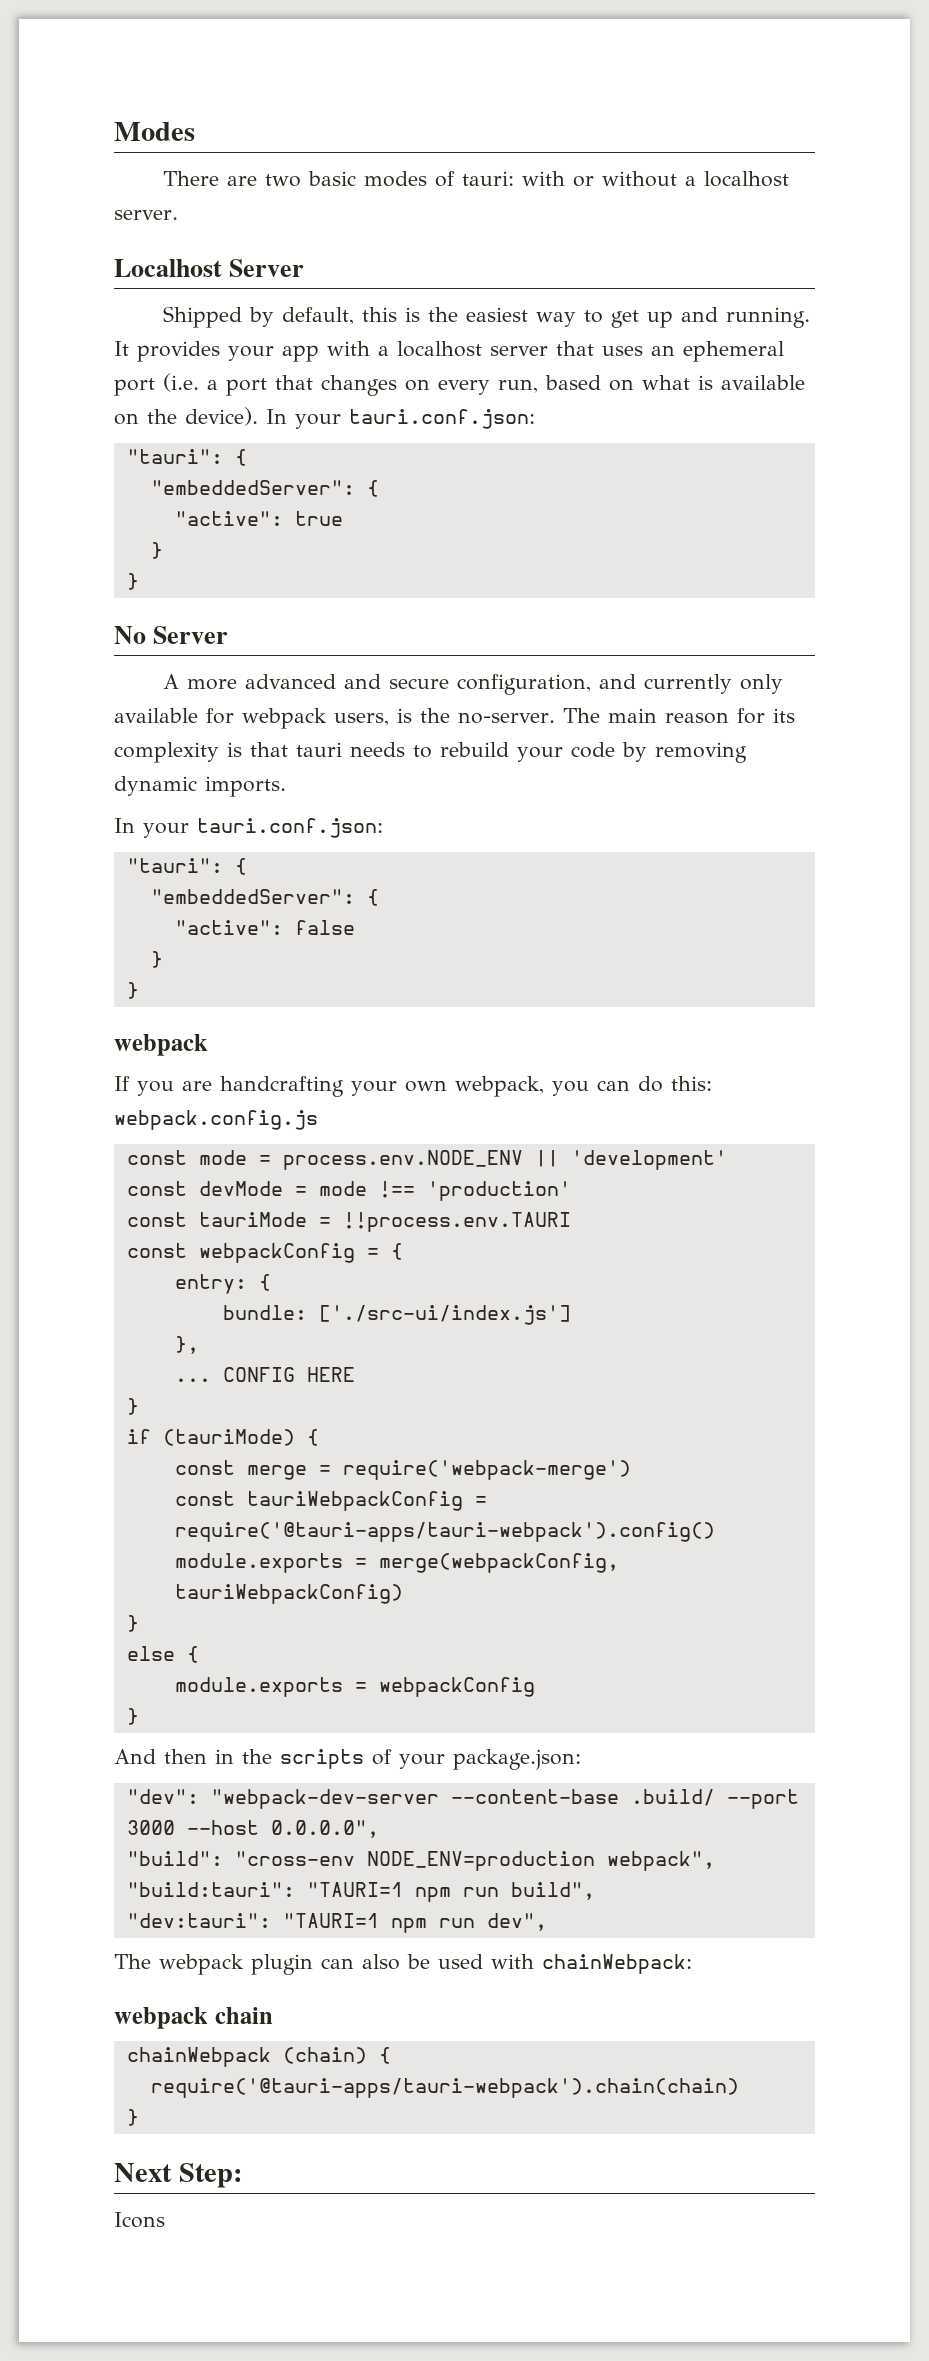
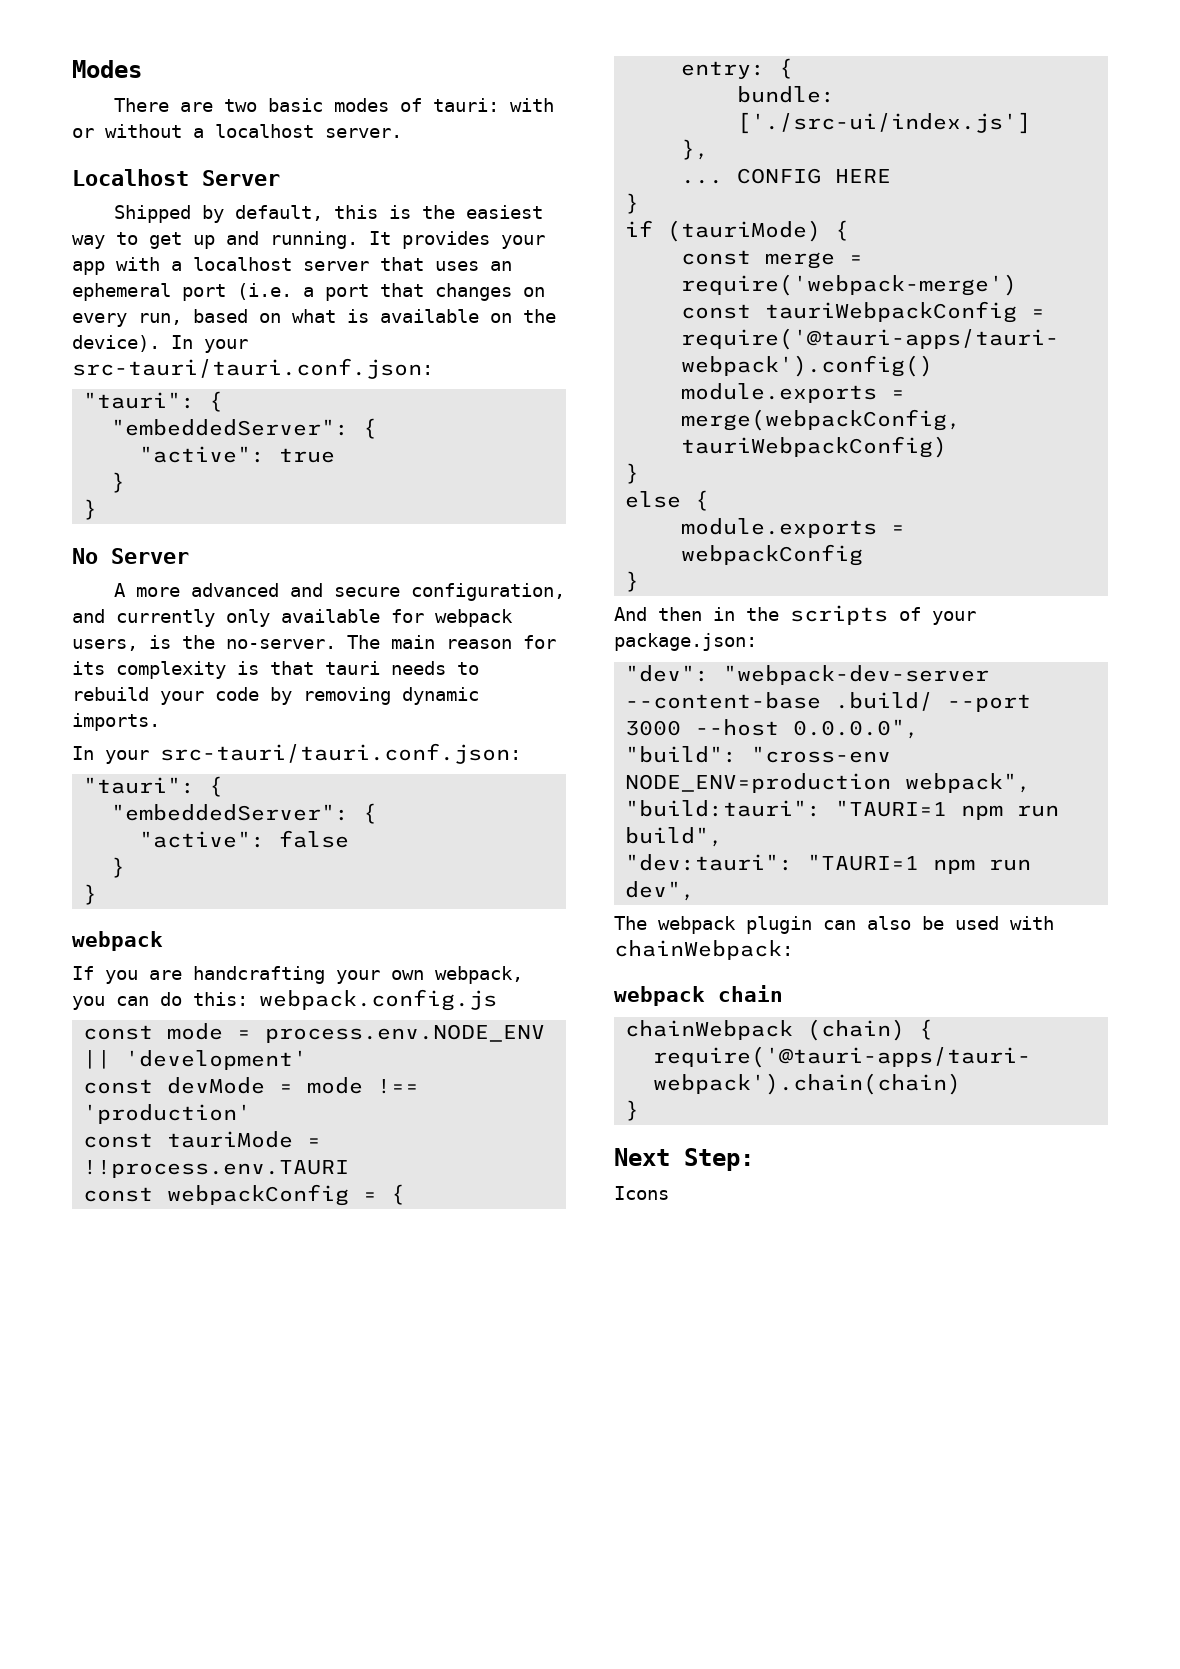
[349,409,535,429] tauri.conf.json: -> [72,358,433,379] src-tauri/tauri.conf.json:
[197,818,383,838] tauri.conf.json: -> [160,743,521,764] src-tauri/tauri.conf.json:

